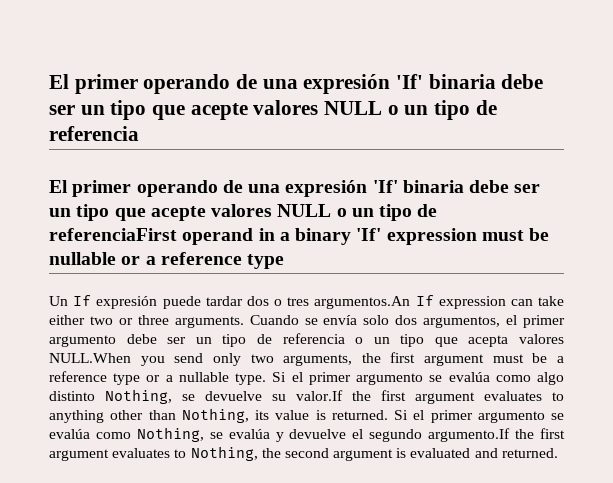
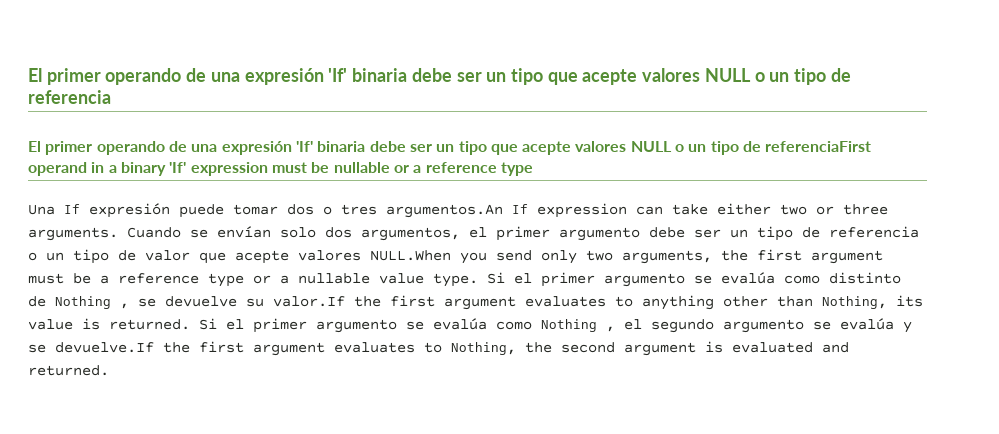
[49,296,68,306] Un -> [28,204,55,215] Una
[205,296,243,306] tardar -> [233,204,278,215] tomar
[323,315,358,325] envía -> [217,226,271,238] envían
[434,335,509,347] que acepta -> [118,250,289,264] de valor que acepte
(229, 377) none -> [379,273,424,284] value
[537,372,564,385] [49,389,172,404] algo distinto Nothing, -> [829,272,901,284] [28,296,129,309] distinto de Nothing ,
[136,427,511,442] Nothing, se evalúa y devuelve el segundo argumento.If -> [541,318,912,333] [28,342,154,353] Nothing , el segundo argumento se evalúa y se devuelve.If

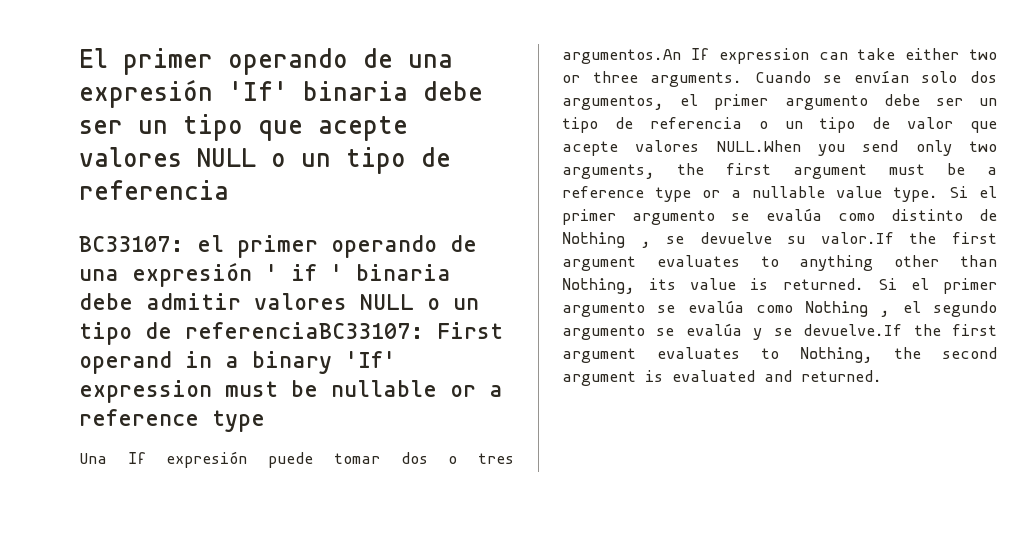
[28,141,872,155] El primer operando de una expresión 'If' binaria debe ser un tipo que acepte valores NULL o un tipo de referenciaFirst -> [79,235,477,258] [79,262,451,287] [79,293,479,310] [79,322,503,345] BC33107: el primer operando de una expresión ' if ' binaria debe admitir valores NULL o un tipo de referenciaBC33107: First

